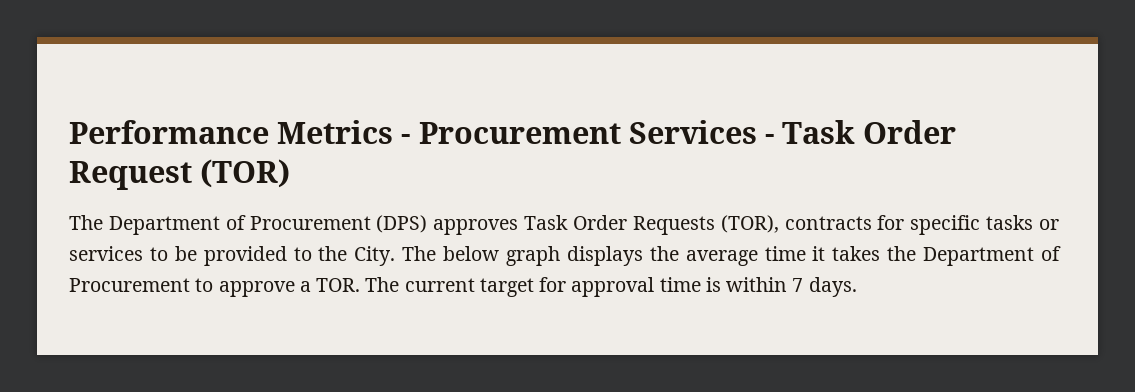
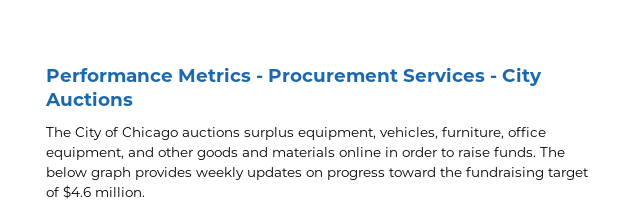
[782,120,956,144] [69,159,291,190] [69,215,1059,235] [69,246,1062,266] [69,277,857,297] Task Order Request (TOR) // The Department of Procurement (DPS) approves Task Order Requests (TOR), contracts for specific tasks or services to be provided to the City. The below graph displays the average time it takes the Department of Procurement to approve a TOR. The current target for approval time is within 7 days. -> [502,67,542,86] [45,91,133,106] [46,127,546,140] [46,147,565,160] [46,167,589,180] [46,185,145,199] City Auctions // The City of Chicago auctions surplus equipment, vehicles, furniture, office equipment, and other goods and materials online in order to raise funds. The below graph provides weekly updates on progress toward the fundraising target of $4.6 million.

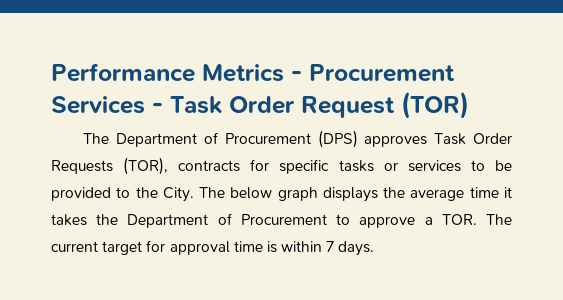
[502,67,542,86] [45,91,133,106] [46,127,546,140] [46,147,565,160] [46,167,589,180] [46,185,145,199] City Auctions // The City of Chicago auctions surplus equipment, vehicles, furniture, office equipment, and other goods and materials online in order to raise funds. The below graph provides weekly updates on progress toward the fundraising target of $4.6 million. -> [170,91,469,119] [83,130,512,148] [51,157,512,175] [51,187,512,202] [51,213,512,228] [51,240,375,256] Task Order Request (TOR) // The Department of Procurement (DPS) approves Task Order Requests (TOR), contracts for specific tasks or services to be provided to the City. The below graph displays the average time it takes the Department of Procurement to approve a TOR. The current target for approval time is within 7 days.

